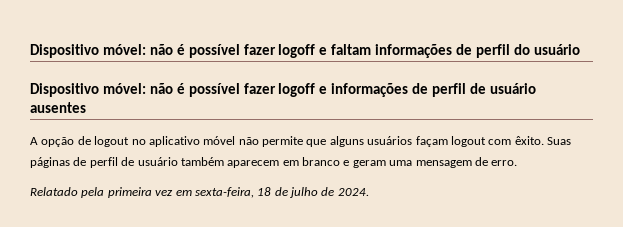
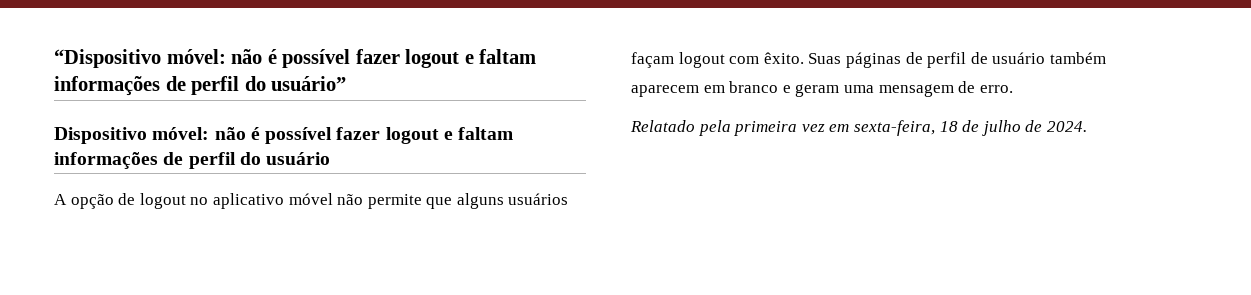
[30,44,316,58] Dispositivo móvel: não é possível fazer logoff -> [54,49,537,68] [54,76,347,96] [54,127,439,144] “Dispositivo móvel: não é possível fazer logout e faltam informações de perfil do usuário” // Dispositivo móvel: não é possível fazer logout
[30,83,536,97] [30,102,86,113] // Dispositivo móvel: não é possível fazer logoff e informações de perfil de usuário ausentes -> (331, 158) none

